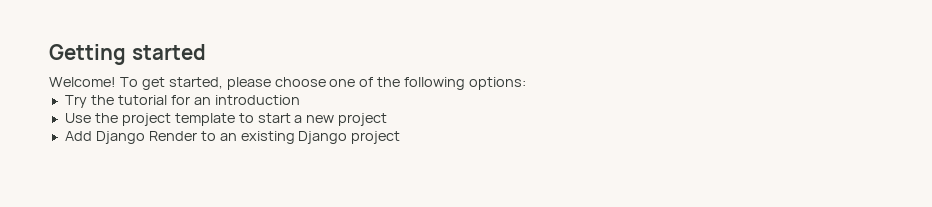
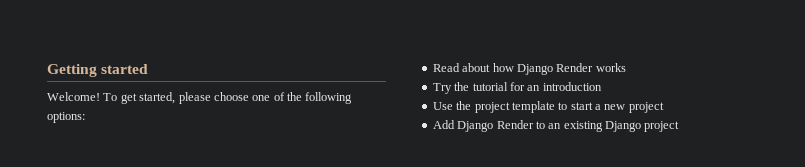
(527, 83) none -> [432,63,626,75] // Read about how Django Render works

